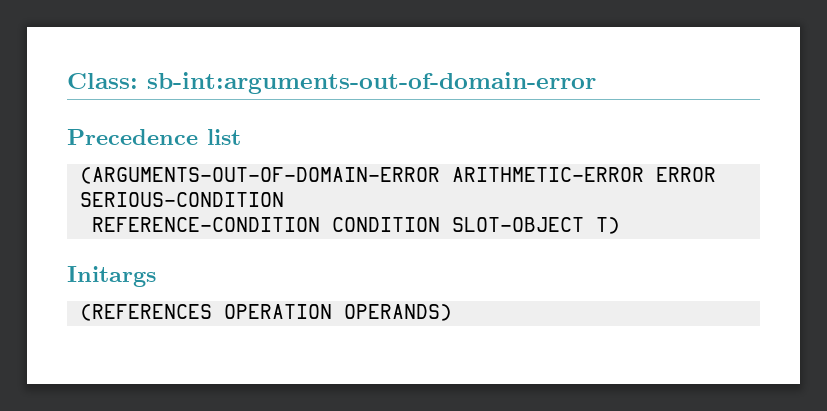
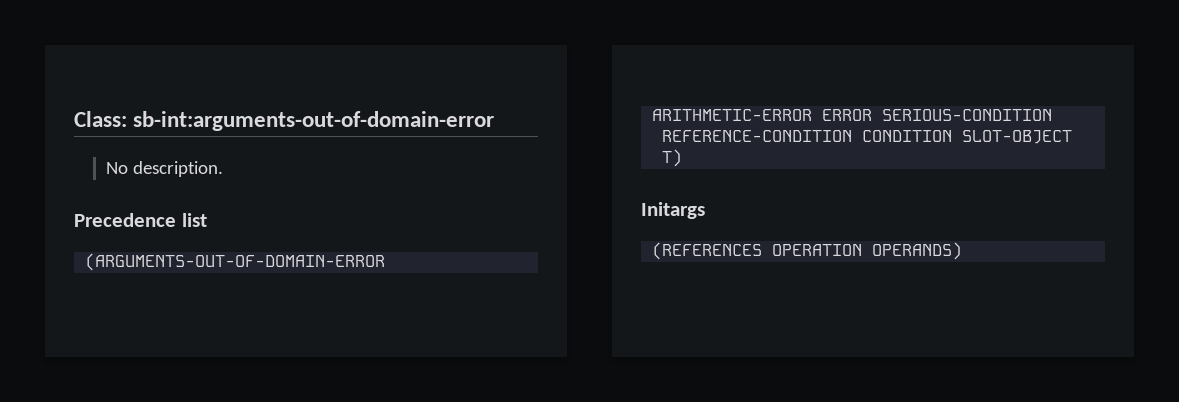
(596, 83) none -> [106,161,223,177] // No description.

